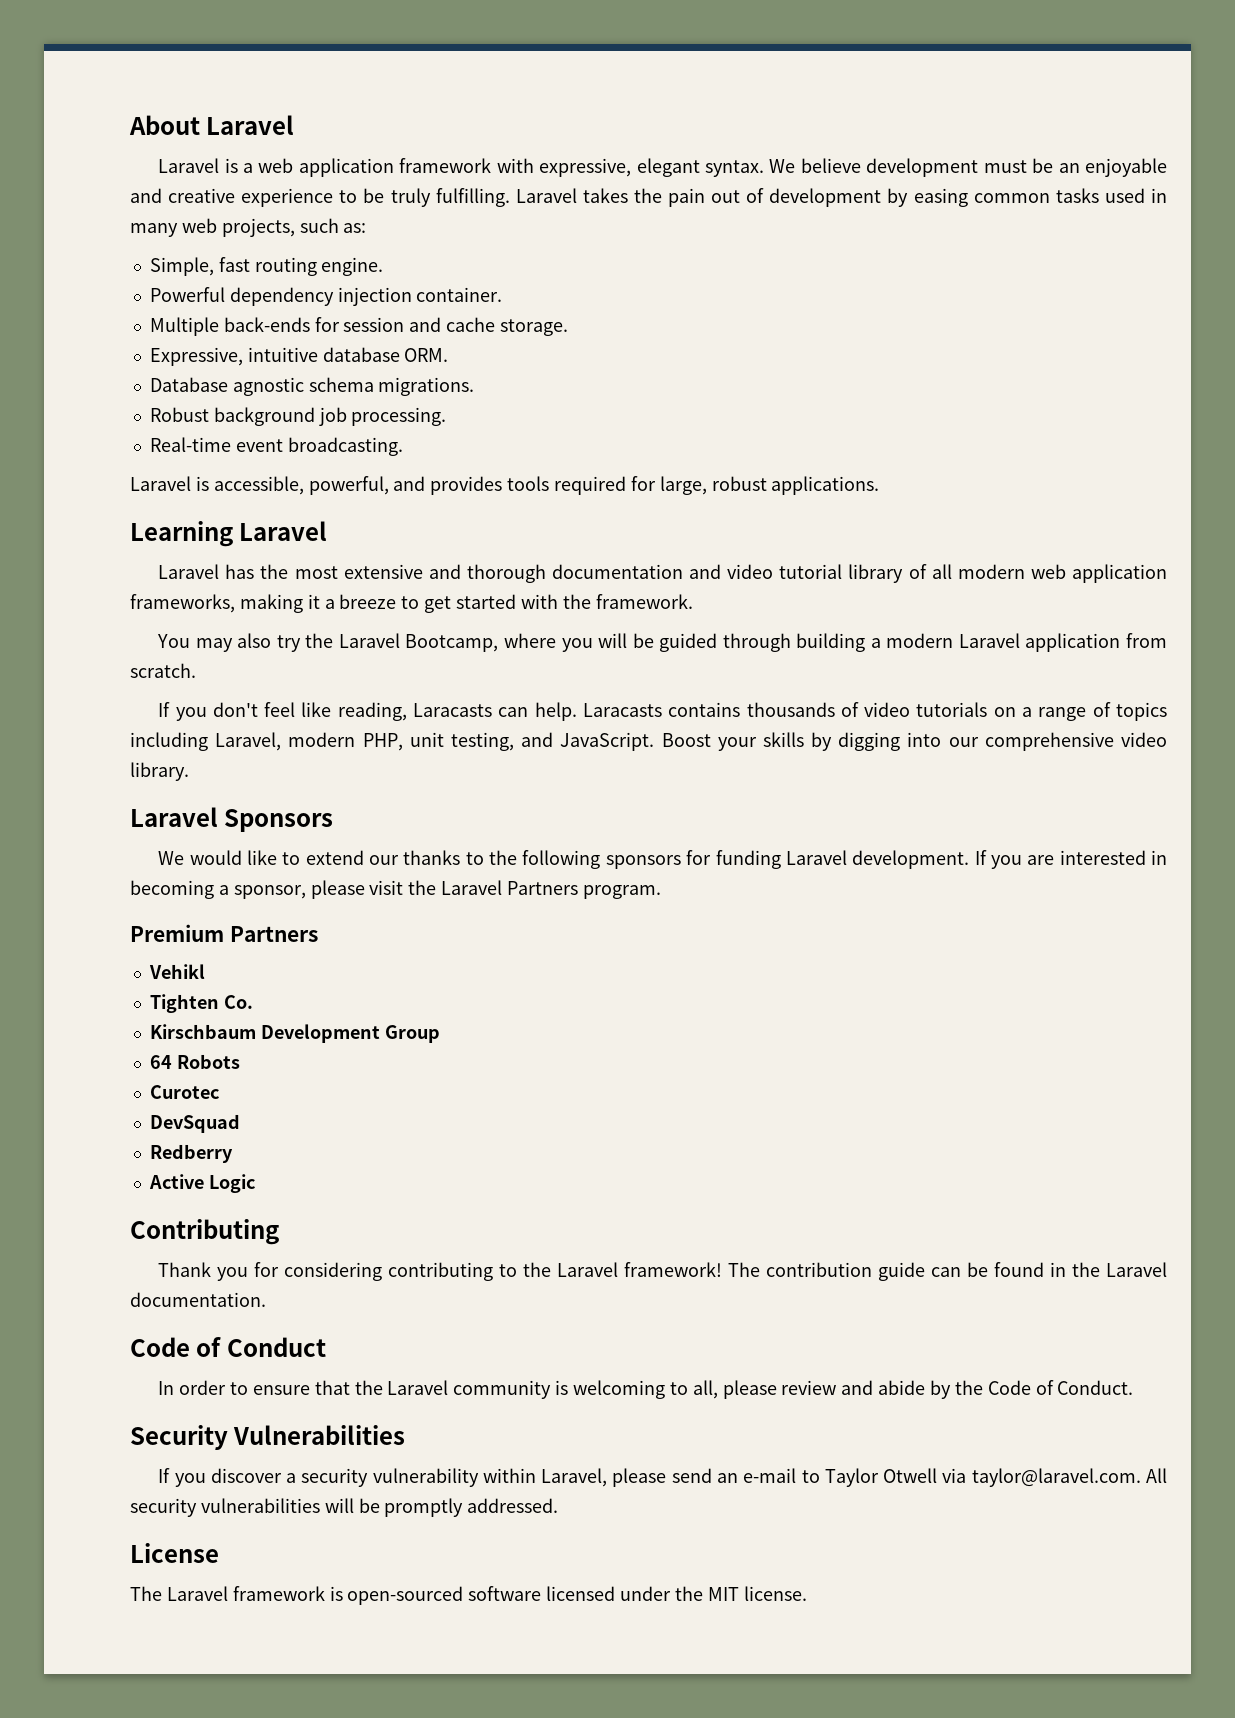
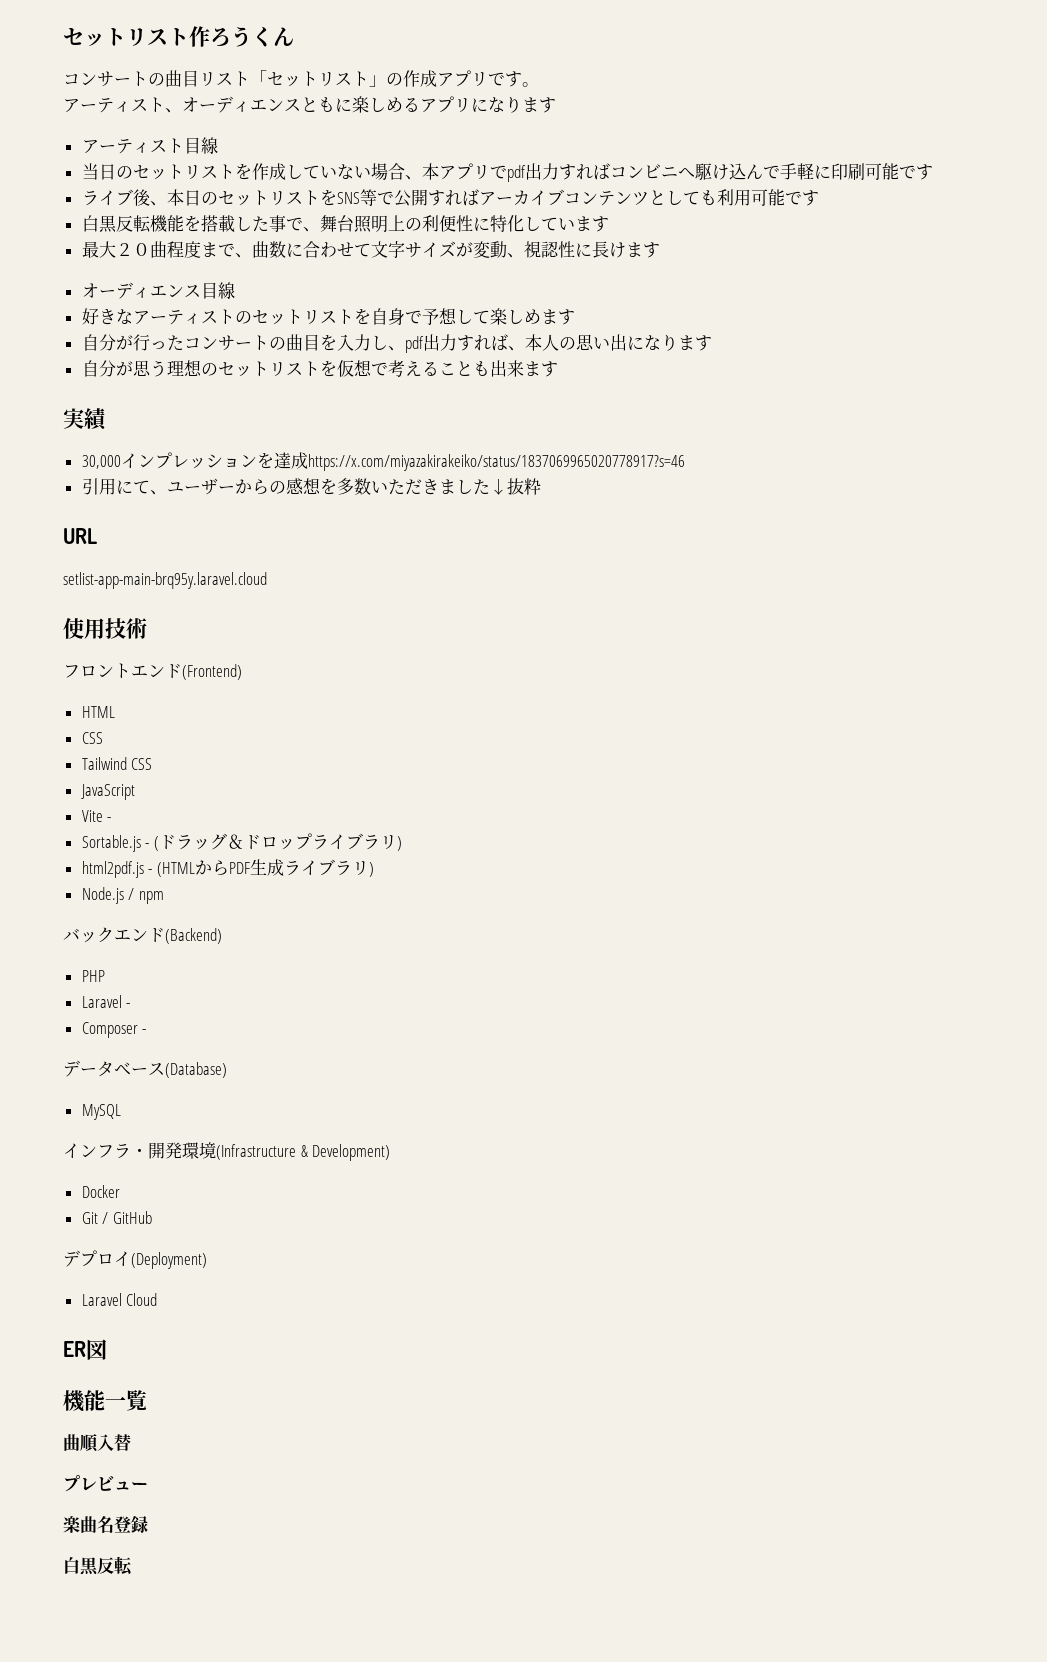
[129,115,295,135] [158,158,1167,177] [130,188,1167,207] [130,218,367,237] [149,257,384,276] [149,287,503,306] [149,317,568,336] [149,347,449,366] [149,377,475,396] [149,407,447,426] [149,437,403,456] [130,476,880,495] [130,521,328,547] [158,564,1167,583] [130,594,693,613] [157,633,1167,652] [130,663,196,678] [158,702,1167,721] [130,732,1167,751] [130,762,189,781] [130,807,334,832] [158,850,1167,869] [130,880,661,899] [130,924,318,942] [148,964,205,979] [149,994,253,1013] [149,1024,440,1043] [149,1054,240,1069] [149,1085,219,1099] [149,1114,240,1133] [149,1144,233,1163] [148,1174,255,1193] [130,1219,279,1245] [158,1262,1168,1281] [130,1292,266,1307] [130,1337,326,1357] [158,1380,1134,1399] [130,1425,406,1450] [158,1468,1167,1487] [130,1498,559,1517] [130,1543,219,1563] [130,1586,807,1605] About Laravel // Laravel is a web application framework with expressive, elegant syntax. We believe development must be an enjoyable and creative experience to be truly fulfilling. Laravel takes the pain out of development by easing common tasks used in many web projects, such as: // Simple, fast routing engine. // Powerful dependency injection container. // Multiple back-ends for session and cache storage. // Expressive, intuitive database ORM. // Database agnostic schema migrations. // Robust background job processing. // Real-time event broadcasting. // Laravel is accessible, powerful, and provides tools required for large, robust applications. // Learning Laravel // Laravel has the most extensive and thorough documentation and video tutorial library of all modern web application frameworks, making it a breeze to get started with the framework. // You may also try the Laravel Bootcamp, where you will be guided through building a modern Laravel application from scratch. // If you don't feel like reading, Laracasts can help. Laracasts contains thousands of video tutorials on a range of topics including Laravel, modern PHP, unit testing, and JavaScript. Boost your skills by digging into our comprehensive video library. // Laravel Sponsors // We would like to extend our thanks to the following sponsors for funding Laravel development. If you are interested in becoming a sponsor, please visit the Laravel Partners program. // Premium Partners // Vehikl // Tighten Co. // Kirschbaum Development Group // 64 Robots // Curotec // DevSquad // Redberry // Active Logic // Contributing // Thank you for considering contributing to the Laravel framework! The contribution guide can be found in the Laravel documentation. // Code of Conduct // In order to ensure that the Laravel community is welcoming to all, please review and abide by the Code of Conduct. // Security Vulnerabilities // If you discover a security vulnerability within Laravel, please send an e-mail to Taylor Otwell via taylor@laravel.com. All security vulnerabilities will be promptly addressed. // License // The Laravel framework is open-sourced software licensed under the MIT license. -> [63,26,294,47] [63,70,539,87] [63,96,556,113] [81,137,218,154] [81,163,933,182] [81,189,819,207] [81,215,609,233] [81,241,660,258] [81,282,235,299] [81,308,575,325] [81,334,712,353] [81,360,558,377] [63,408,108,431] [81,452,685,471] [81,478,541,495] [63,528,97,544] [63,572,267,589] [63,618,147,639] [63,663,242,680] [81,706,115,718] [81,732,103,744] [81,757,153,770] [80,784,135,800] [81,810,112,822] [81,833,402,852] [81,859,374,878] [81,887,164,904] [63,927,222,944] [81,970,105,982] [81,995,131,1008] [81,1022,147,1038] [63,1060,227,1078] [81,1104,121,1120] [63,1142,391,1161] [81,1185,120,1198] [81,1211,152,1224] [63,1250,207,1269] [81,1293,158,1306] [63,1339,107,1360] [63,1390,147,1412] [63,1434,131,1452] [63,1475,148,1492] [63,1516,148,1533] [63,1556,133,1576] セットリスト作ろうくん // コンサートの曲目リスト「セットリスト」の作成アプリです。 // アーティスト、オーディエンスともに楽しめるアプリになります // アーティスト目線 // 当日のセットリストを作成していない場合、本アプリでpdf出力すればコンビニへ駆け込んで手軽に印刷可能です // ライブ後、本日のセットリストをSNS等で公開すればアーカイブコンテンツとしても利用可能です // 白黒反転機能を搭載した事で、舞台照明上の利便性に特化しています // 最大２０曲程度まで、曲数に合わせて文字サイズが変動、視認性に長けます // オーディエンス目線 // 好きなアーティストのセットリストを自身で予想して楽しめます // 自分が行ったコンサートの曲目を入力し、pdf出力すれば、本人の思い出になります // 自分が思う理想のセットリストを仮想で考えることも出来ます // 実績 // 30,000インプレッションを達成https://x.com/miyazakirakeiko/status/1837069965020778917?s=46 // 引用にて、ユーザーからの感想を多数いただきました↓抜粋 // URL // setlist-app-main-brq95y.laravel.cloud // 使用技術 // フロントエンド(Frontend) // HTML // CSS // Tailwind CSS // JavaScript // Vite - // Sortable.js - (ドラッグ＆ドロップライブラリ) // html2pdf.js - (HTMLからPDF生成ライブラリ) // Node.js / npm // バックエンド(Backend) // PHP // Laravel - // Composer - // データベース(Database) // MySQL // インフラ・開発環境(Infrastructure & Development) // Docker // Git / GitHub // デプロイ(Deployment) // Laravel Cloud // ER図 // 機能一覧 // 曲順入替 // プレビュー // 楽曲名登録 // 白黒反転

